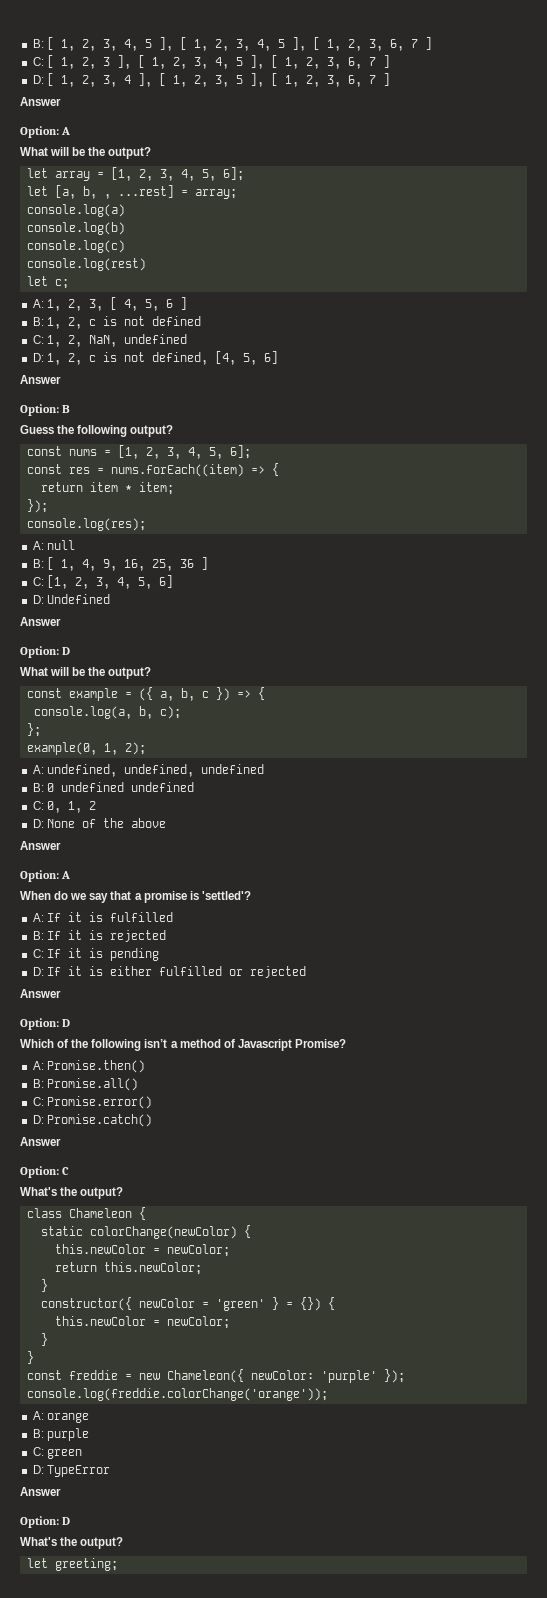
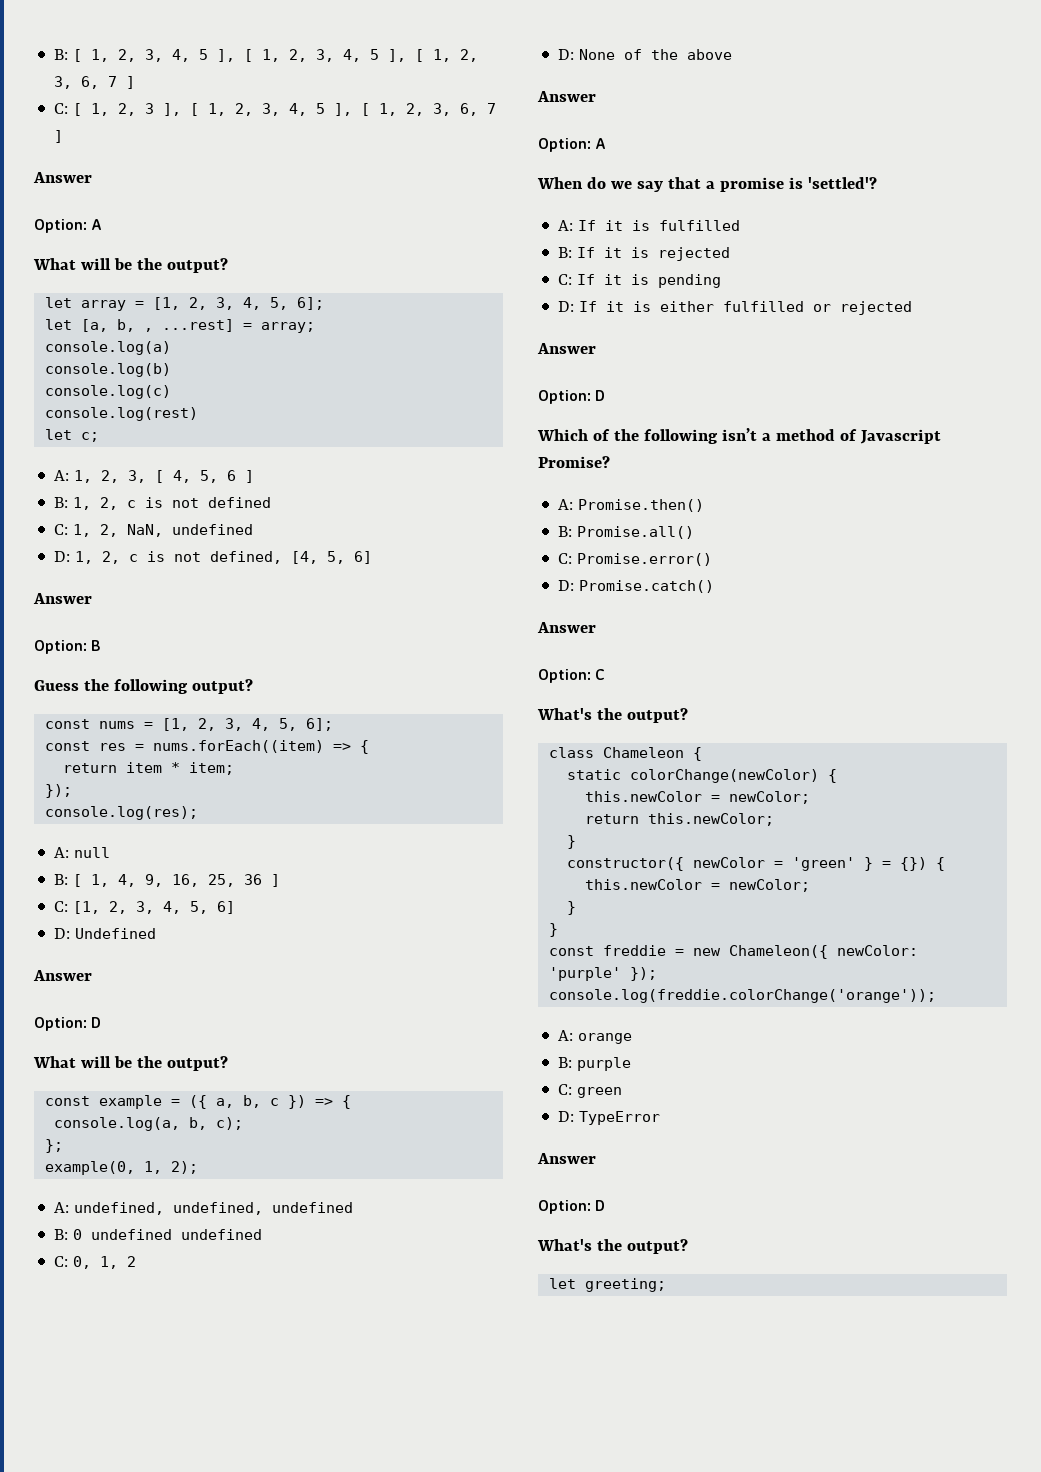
[32,73,390,87] // D: [ 1, 2, 3, 4 ], [ 1, 2, 3, 5 ], [ 1, 2, 3, 6, 7 ] -> (64, 136) none

